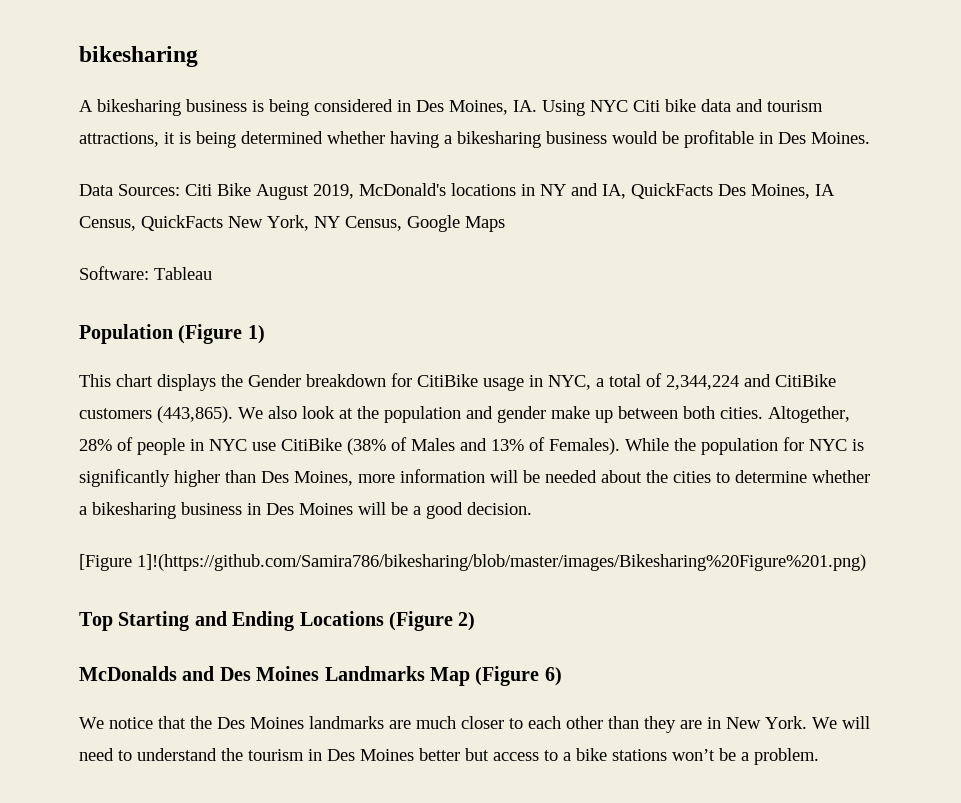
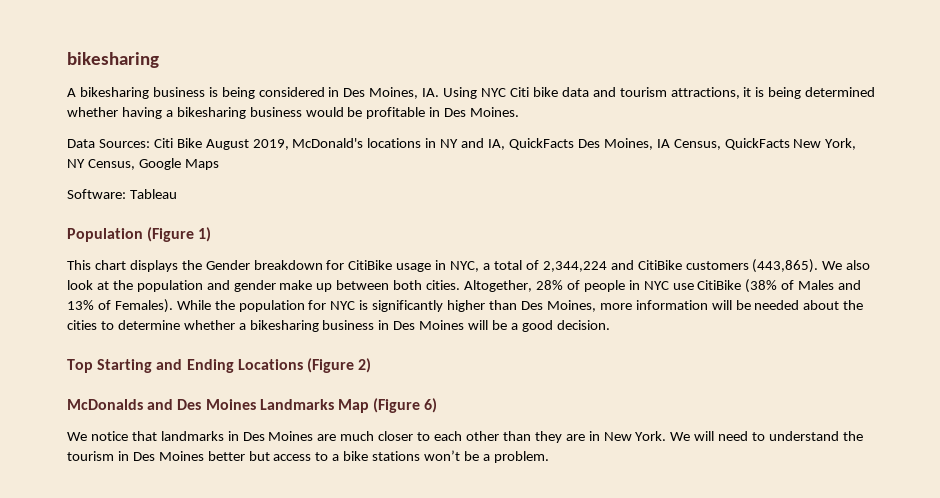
[79,554,866,571] // [Figure 1]!(https://github.com/Samira786/bikesharing/blob/master/images/Bikesharing%20Figure%201.png) -> (610, 325) none
[190,716,384,729] the Des Moines landmarks -> [160,431,314,441] landmarks in Des Moines

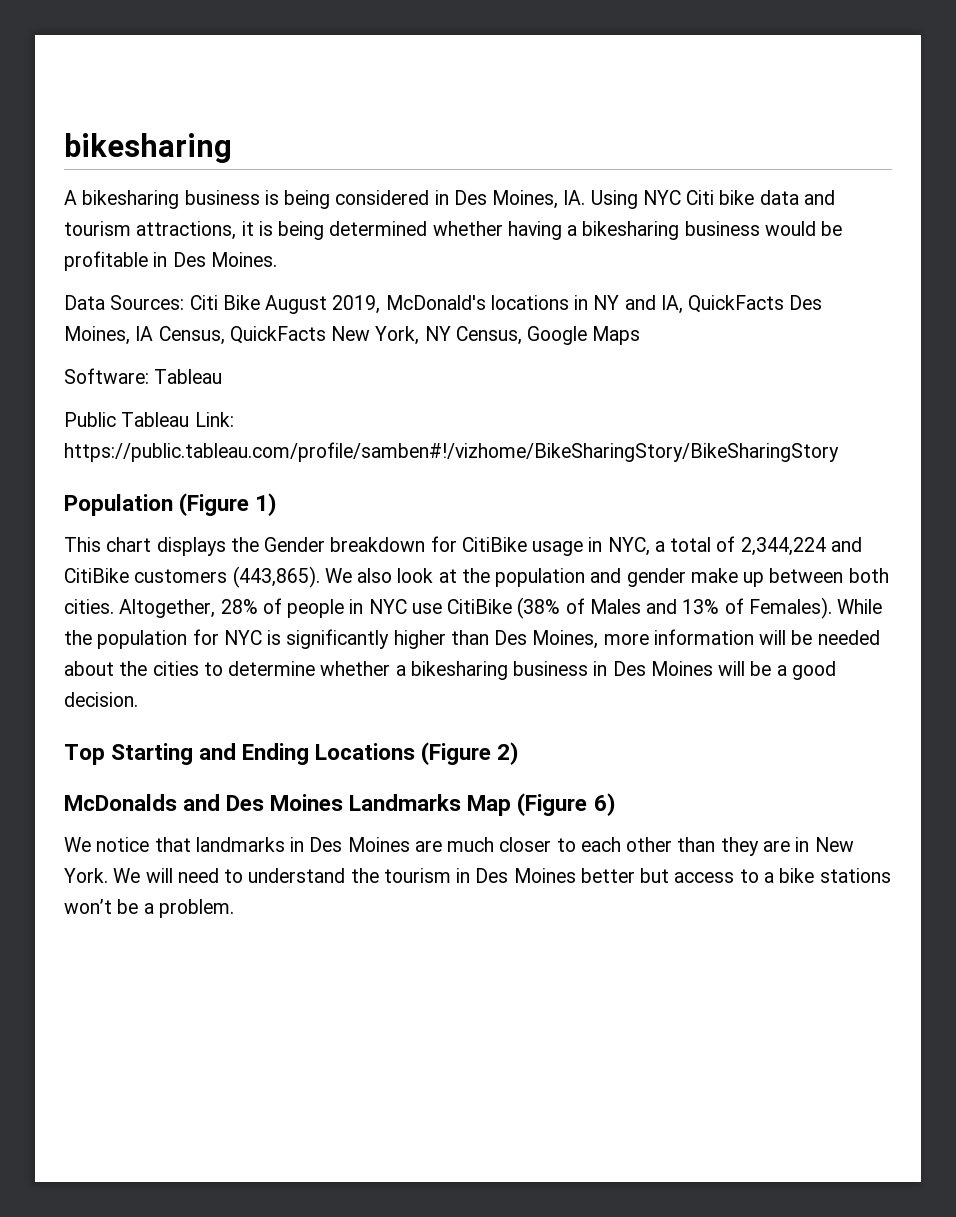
(177, 194) none -> [64,412,234,427] [64,442,839,462] // Public Tableau Link: https://public.tableau.com/profile/samben#!/vizhome/BikeSharingStory/BikeSharingStory

